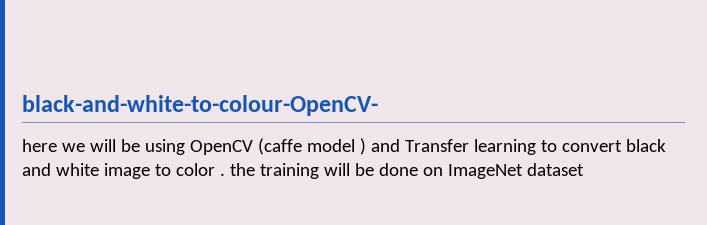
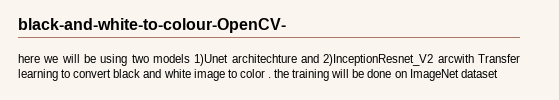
[189,138,400,155] OpenCV (caffe model ) and -> [131,54,474,66] two models 1)Unet architechture and 2)InceptionResnet_V2 arcwith

